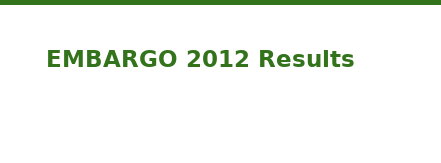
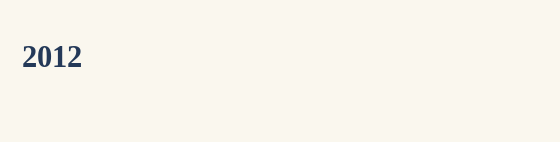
[46,50,355,67] EMBARGO 2012 Results -> [22,46,82,67] 2012

